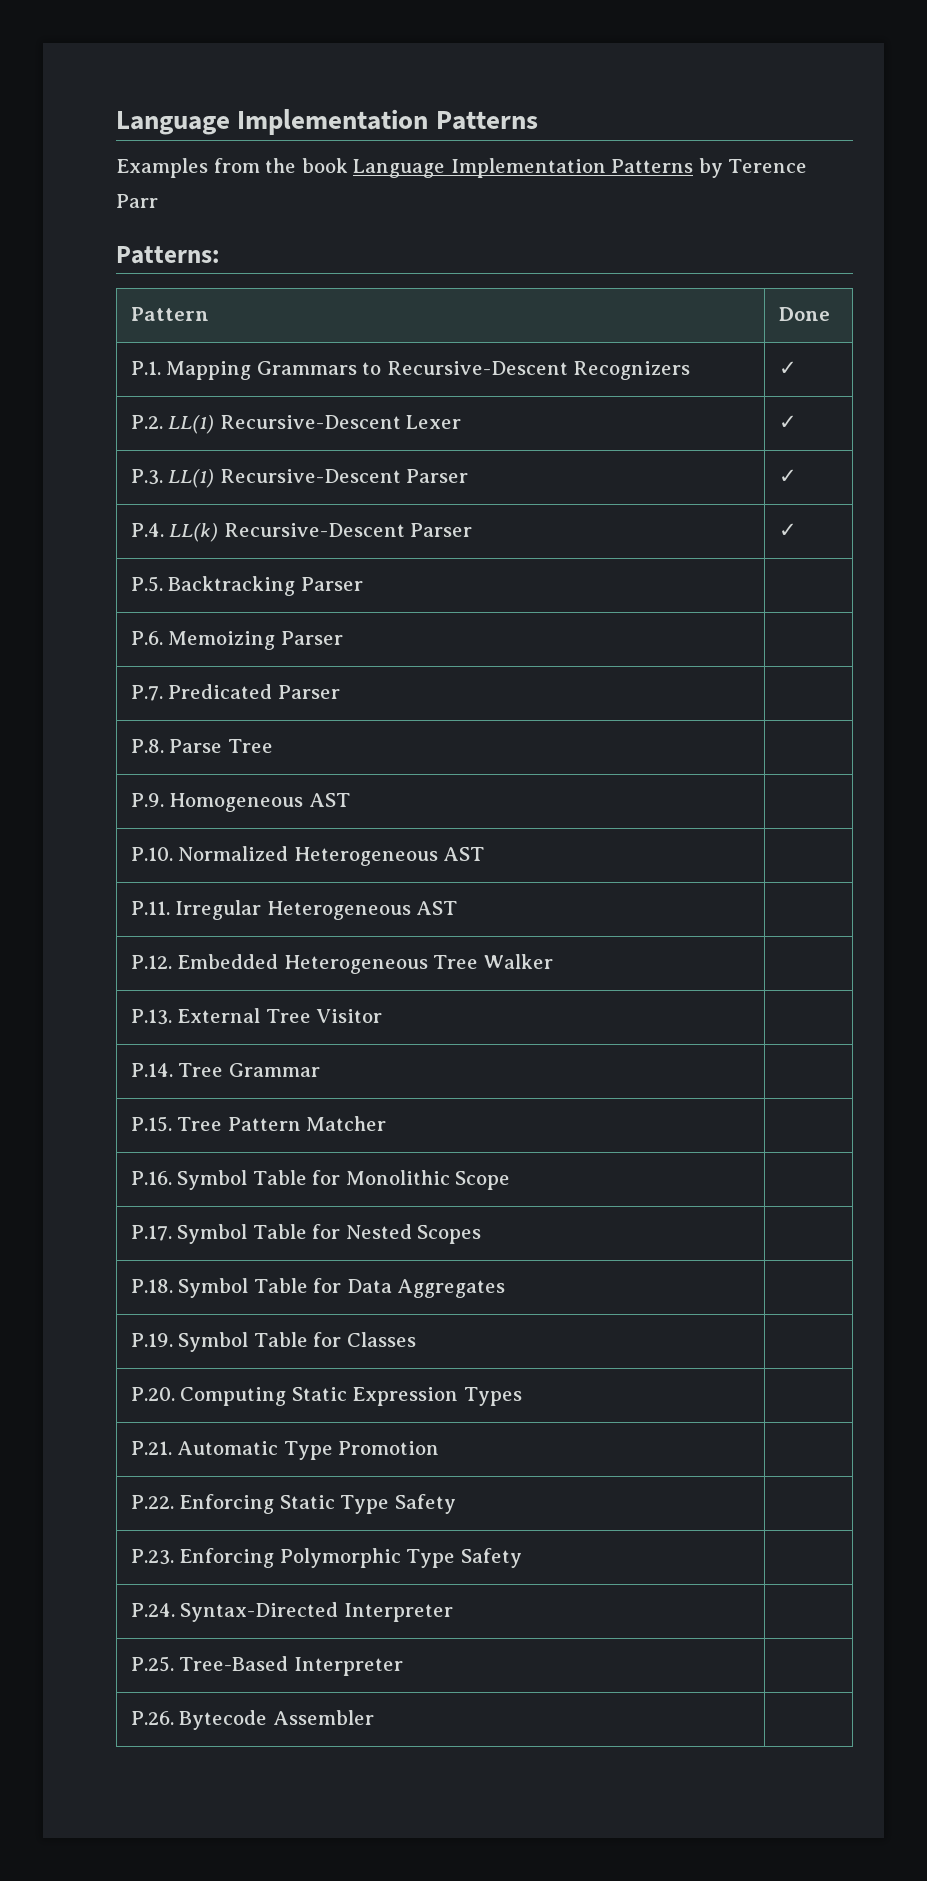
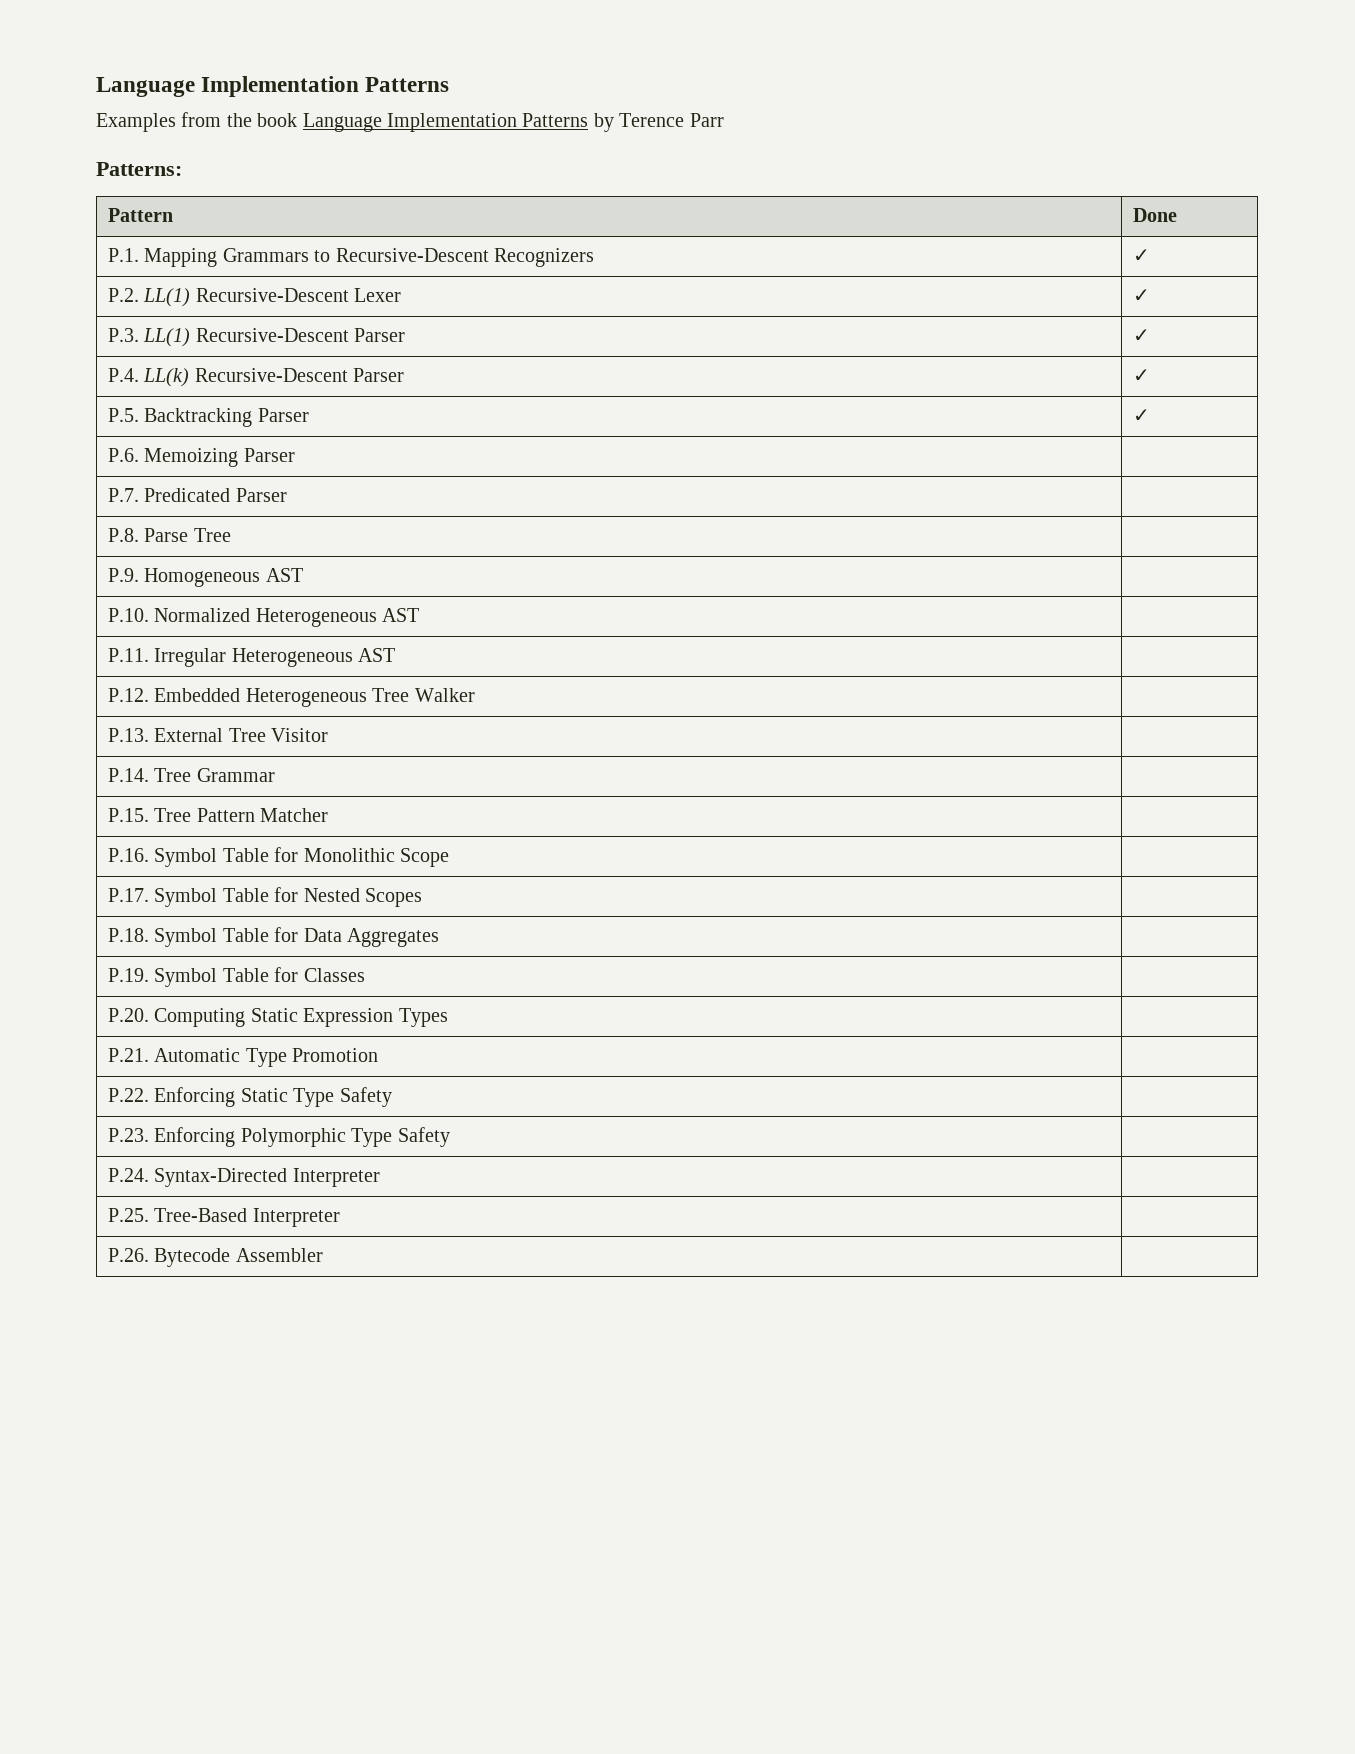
(363, 584) none -> [1132,409,1150,422] ✓

